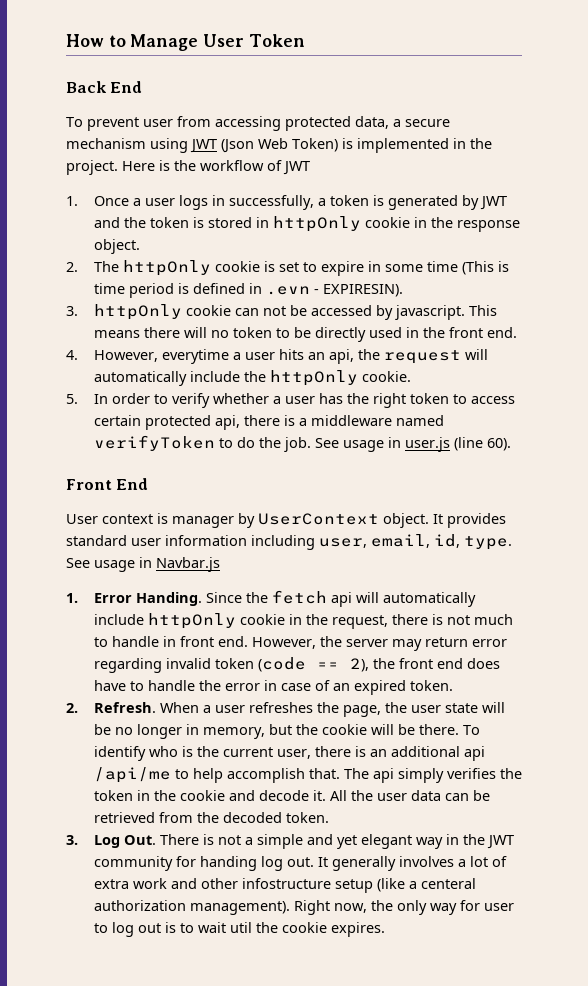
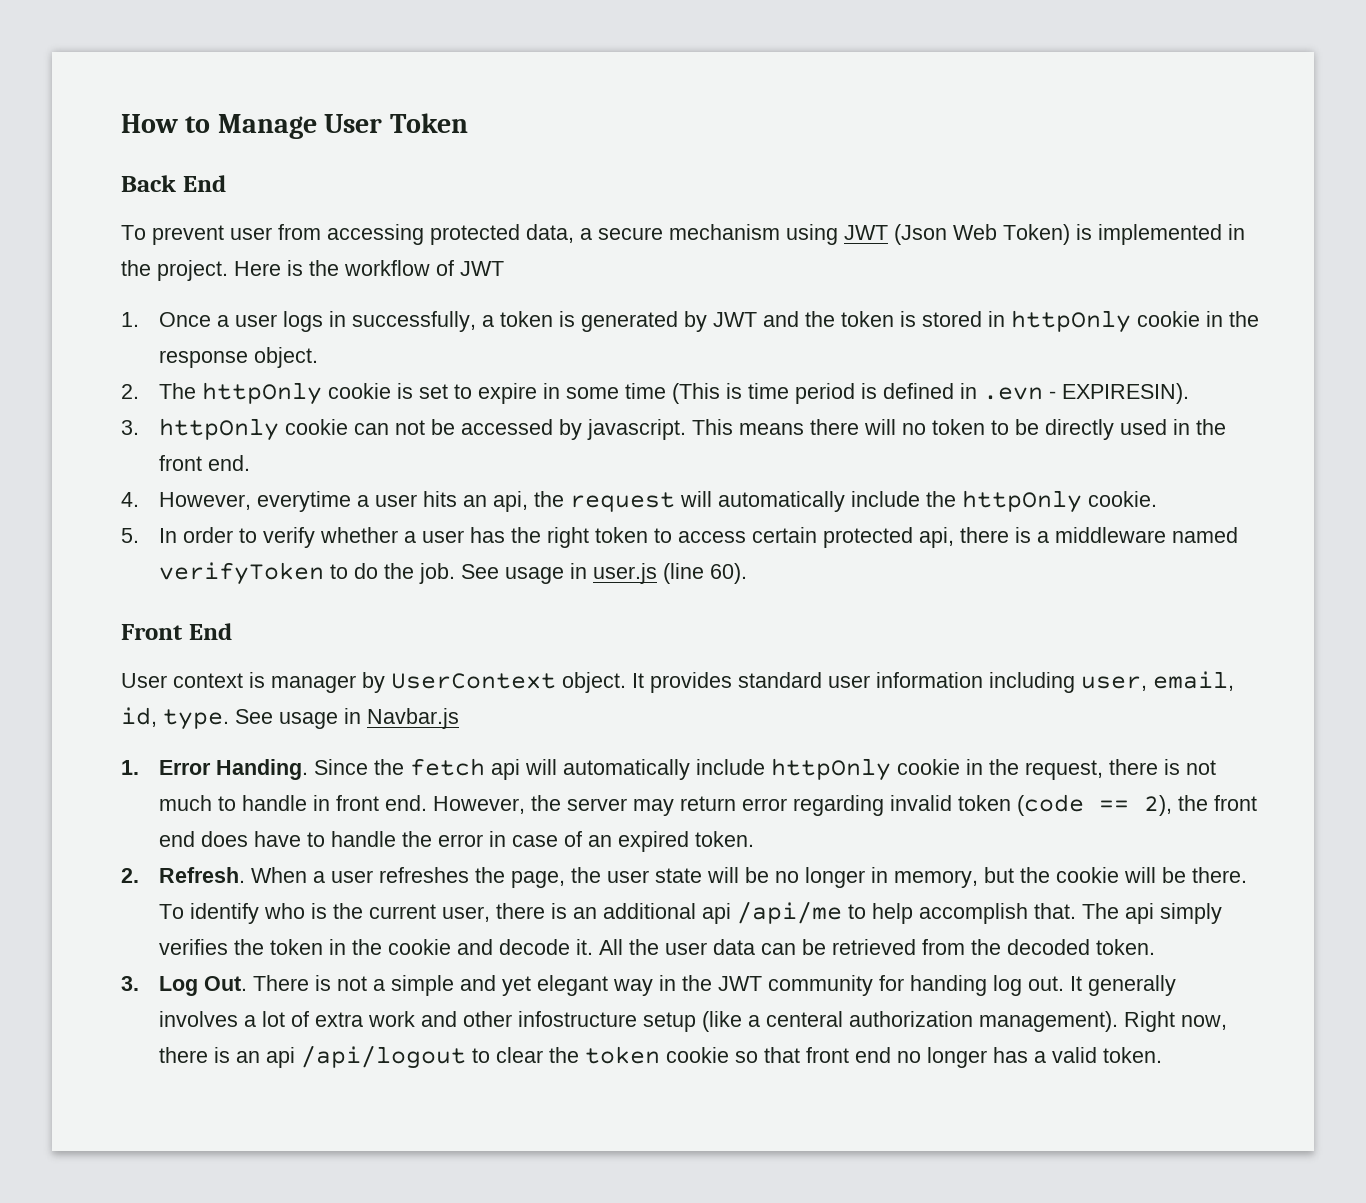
[370,900,514,915] [93,922,385,937] the only way for user to log out is to wait util the cookie expires. -> [158,1045,1162,1069] there is an api /api/logout to clear the token cookie so that front end no longer has a valid token.

